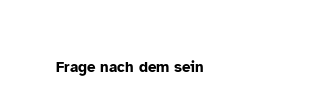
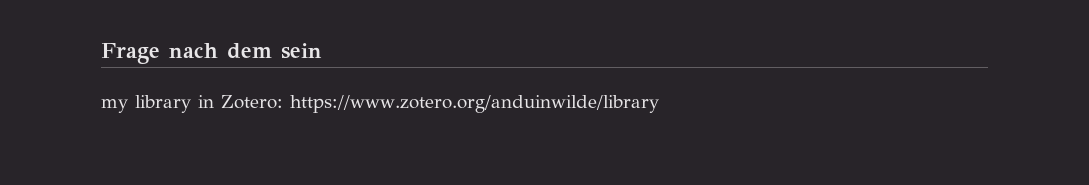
(204, 66) none -> [101,95,659,113] // my library in Zotero: https://www.zotero.org/anduinwilde/library

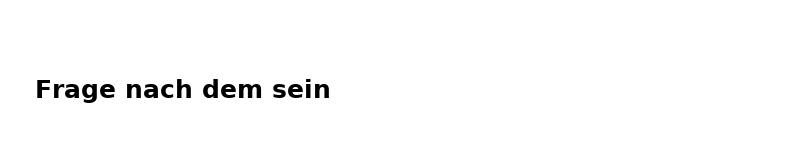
[101,95,659,113] // my library in Zotero: https://www.zotero.org/anduinwilde/library -> (331, 88) none

